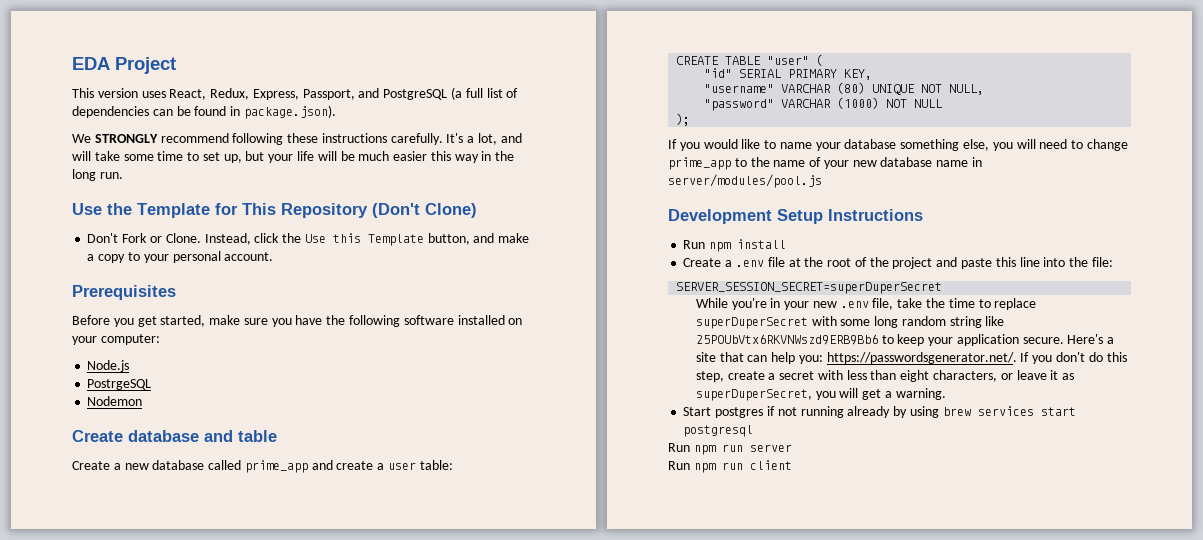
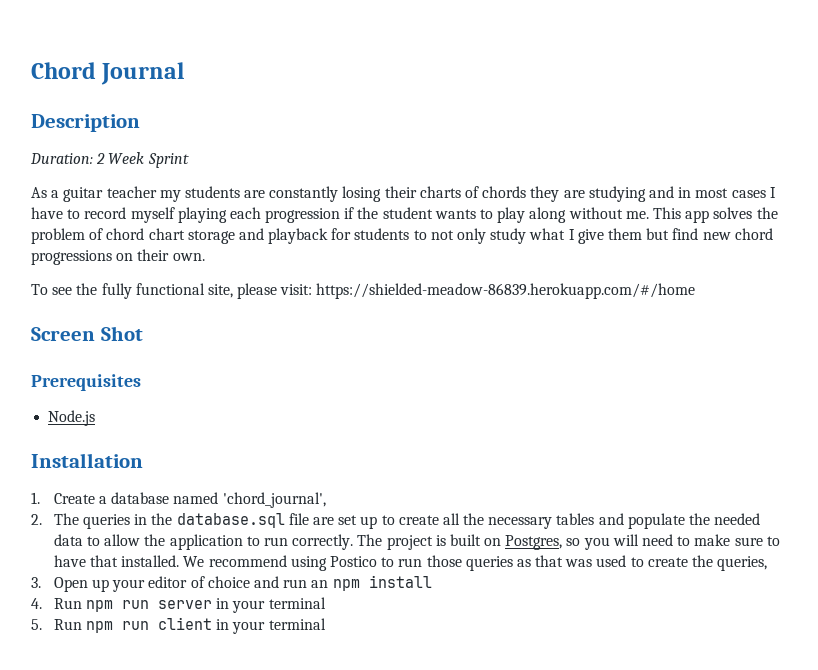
[72,57,176,74] [72,87,519,100] [72,105,336,119] [72,133,522,145] [72,151,515,163] [72,169,123,181] [72,203,477,218] [87,233,530,246] [87,251,274,263] [72,285,176,300] [72,315,523,327] [72,334,160,345] [87,360,130,372] [87,379,152,390] [87,396,143,406] [72,430,277,442] [72,460,453,473] [676,54,824,66] [704,68,873,80] [704,82,985,95] [704,97,944,111] [676,113,691,126] [668,139,1128,151] [668,157,983,170] [668,174,822,188] [668,209,923,224] [683,239,787,252] [683,257,1113,269] [676,282,943,294] [695,298,1037,310] [695,316,1005,329] [695,334,1115,346] [695,352,1127,364] [695,370,1075,382] [695,388,946,401] [683,406,1076,418] [683,425,754,437] EDA Project // This version uses React, Redux, Express, Passport, and PostgreSQL (a full list of dependencies can be found in package.json). // We STRONGLY recommend following these instructions carefully. It's a lot, and will take some time to set up, but your life will be much easier this way in the long run. // Use the Template for This Repository (Don't Clone) // Don't Fork or Clone. Instead, click the Use this Template button, and make a copy to your personal account. // Prerequisites // Before you get started, make sure you have the following software installed on your computer: // Node.js // PostrgeSQL // Nodemon // Create database and table // Create a new database called prime_app and create a user table: // CREATE TABLE "user" ( // "id" SERIAL PRIMARY KEY, // "username" VARCHAR (80) UNIQUE NOT NULL, // "password" VARCHAR (1000) NOT NULL // ); // If you would like to name your database something else, you will need to change prime_app to the name of your new database name in server/modules/pool.js // Development Setup Instructions // Run npm install // Create a .env file at the root of the project and paste this line into the file: // SERVER_SESSION_SECRET=superDuperSecret // While you're in your new .env file, take the time to replace superDuperSecret with some long random string like 25POUbVtx6RKVNWszd9ERB9Bb6 to keep your application secure. Here's a site that can help you: https://passwordsgenerator.net/. If you don't do this step, create a secret with less than eight characters, or leave it as superDuperSecret, you will get a warning. // Start postgres if not running already by using brew services start postgresql // -> [31,62,185,85] [31,114,140,132] [30,152,189,168] [31,186,776,202] [31,207,778,223] [31,228,773,244] [31,249,205,265] [31,283,696,299] [31,326,143,341] [31,374,141,391] [48,410,96,426] [31,453,143,468] [31,492,326,508] [31,513,761,529] [53,534,780,550] [53,555,768,571] [31,575,432,592] [31,598,42,609] Chord Journal // Description // Duration: 2 Week Sprint // As a guitar teacher my students are constantly losing their charts of chords they are studying and in most cases I have to record myself playing each progression if the student wants to play along without me. This app solves the problem of chord chart storage and playback for students to not only study what I give them but find new chord progressions on their own. // To see the fully functional site, please visit: https://shielded-meadow-86839.herokuapp.com/#/home // Screen Shot // Prerequisites // Node.js // Installation // 1. Create a database named 'chord_journal', // 2. The queries in the database.sql file are set up to create all the necessary tables and populate the needed data to allow the application to run correctly. The project is built on Postgres, so you will need to make sure to have that installed. We recommend using Postico to run those queries as that was used to create the queries, // 3. Open up your editor of choice and run an npm install // 4.
(792, 448) // -> [216,597,326,613] [31,619,42,630] in your terminal // 5.
(792, 465) none -> [216,618,326,634] in your terminal

